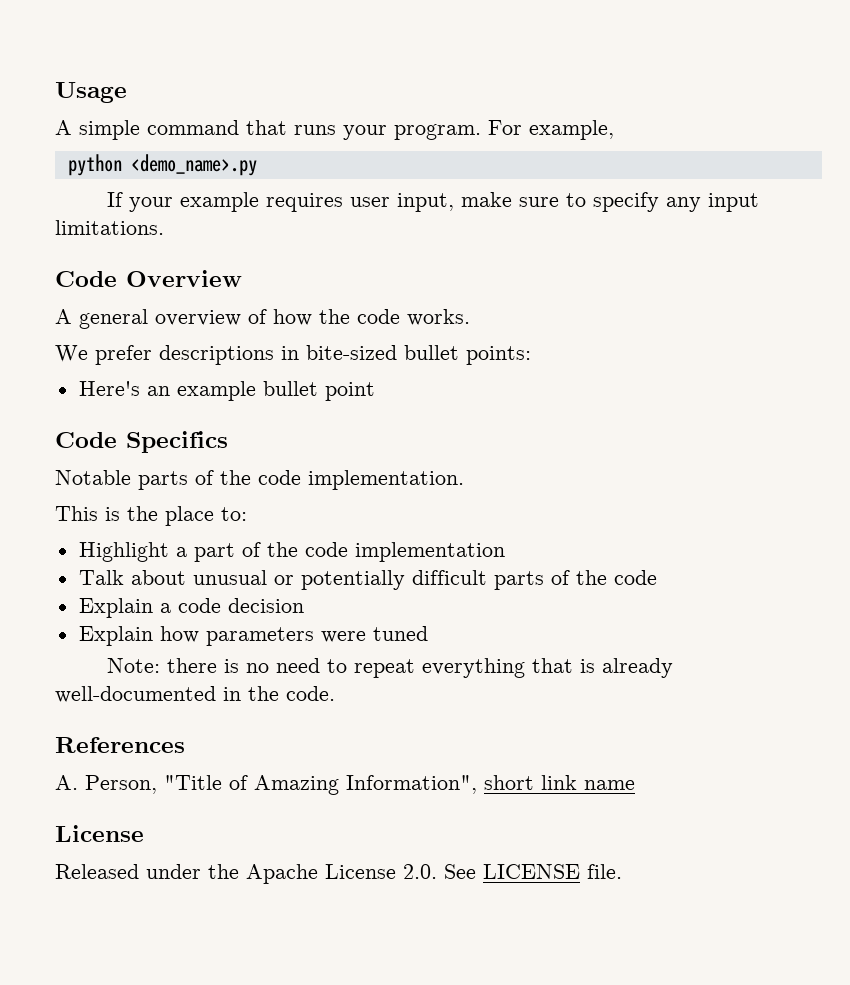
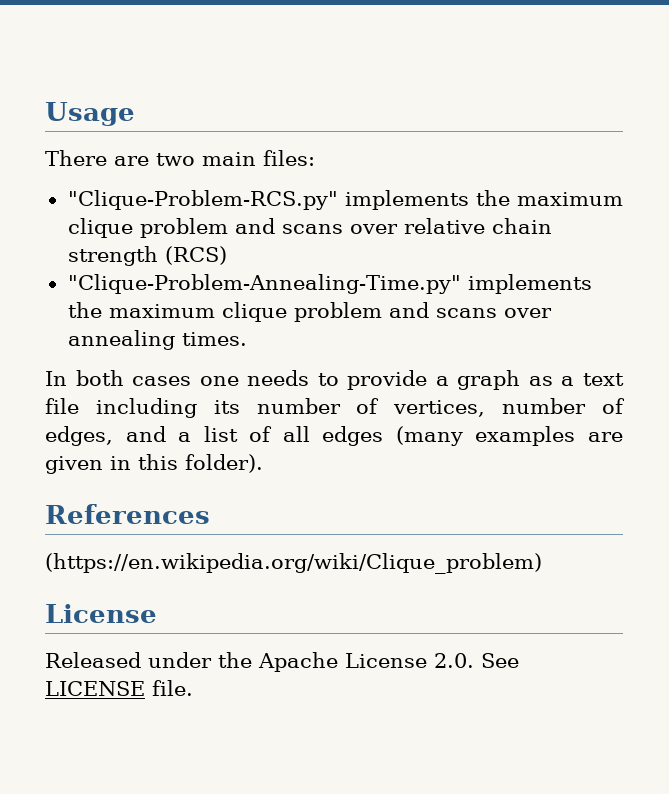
[55,120,614,140] [67,154,257,176] [107,192,760,212] [55,220,164,235] [55,270,242,287] [55,309,470,329] [55,345,531,365] [78,381,375,401] [55,431,228,453] [55,470,464,490] [55,506,247,526] [78,542,505,562] [78,570,657,590] [78,598,304,618] [78,626,428,646] [107,658,674,678] [55,686,335,703] [55,737,185,753] [55,775,635,795] A simple command that runs your program. For example, // python <demo_name>.py // If your example requires user input, make sure to specify any input limitations. // Code Overview // A general overview of how the code works. // We prefer descriptions in bite-sized bullet points: // Here's an example bullet point // Code Specifics // Notable parts of the code implementation. // This is the place to: // Highlight a part of the code implementation // Talk about unusual or potentially difficult parts of the code // Explain a code decision // Explain how parameters were tuned // Note: there is no need to repeat everything that is already well-documented in the code. // References // A. Person, "Title of Amazing Information", short link name -> [45,150,315,166] [67,190,623,210] [67,218,552,238] [67,246,227,266] [67,274,592,294] [67,302,552,322] [67,330,247,350] [45,370,624,390] [45,398,625,418] [45,426,623,446] [45,454,263,474] [45,504,210,524] [45,553,542,574] There are two main files: // "Clique-Problem-RCS.py" implements the maximum clique problem and scans over relative chain strength (RCS) // "Clique-Problem-Annealing-Time.py" implements the maximum clique problem and scans over annealing times. // In both cases one needs to provide a graph as a text file including its number of vertices, number of edges, and a list of all edges (many examples are given in this folder). // References // (https://en.wikipedia.org/wiki/Clique_problem)

